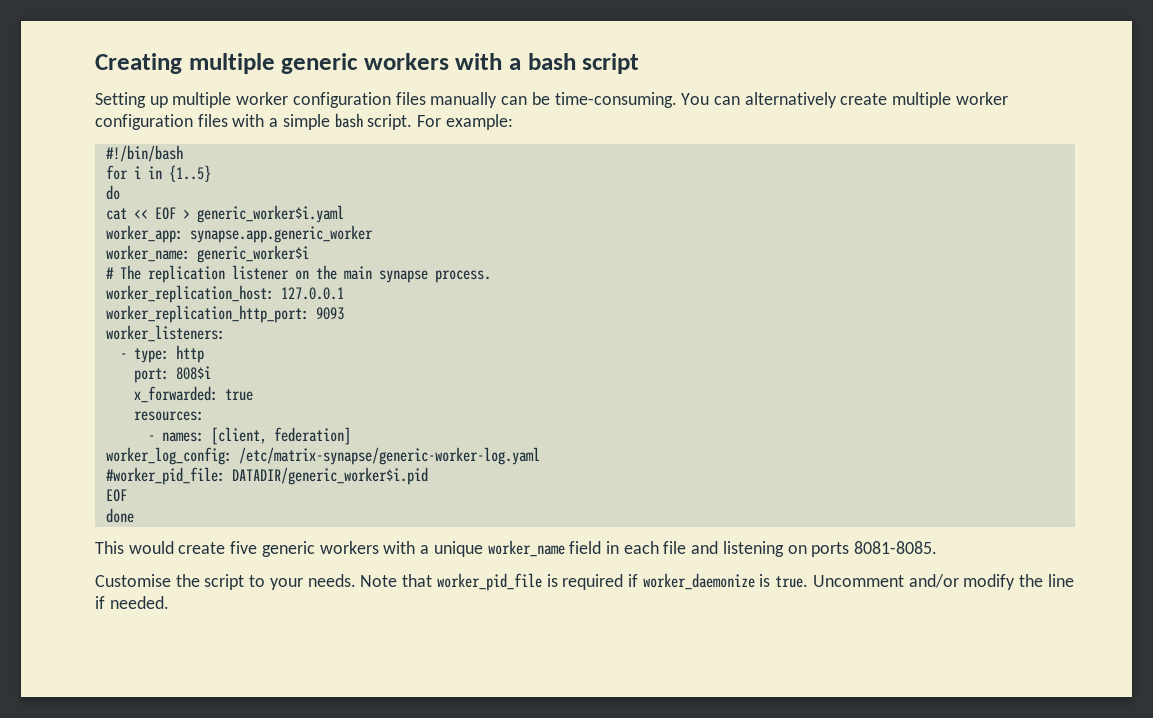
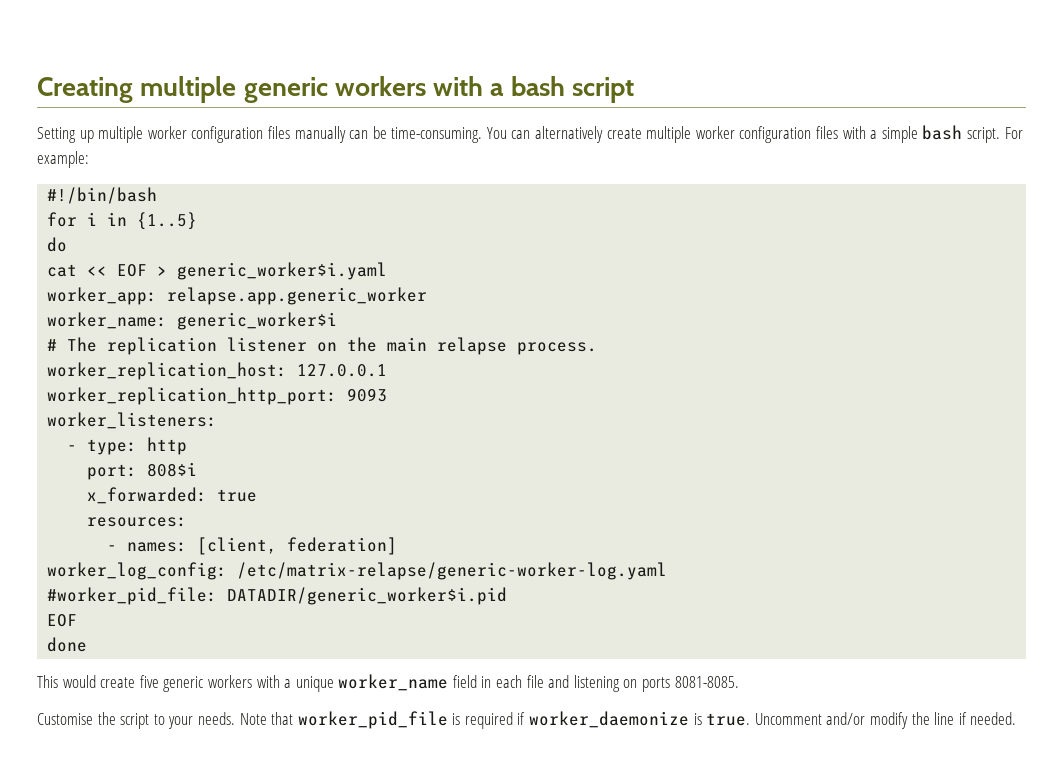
[189,225,373,243] synapse.app.generic_worker -> [167,287,428,305] relapse.app.generic_worker
[378,270,428,283] synapse -> [437,337,508,355] relapse
[238,447,540,465] /etc/matrix-synapse/generic-worker-log.yaml -> [237,562,668,580] /etc/matrix-relapse/generic-worker-log.yaml

